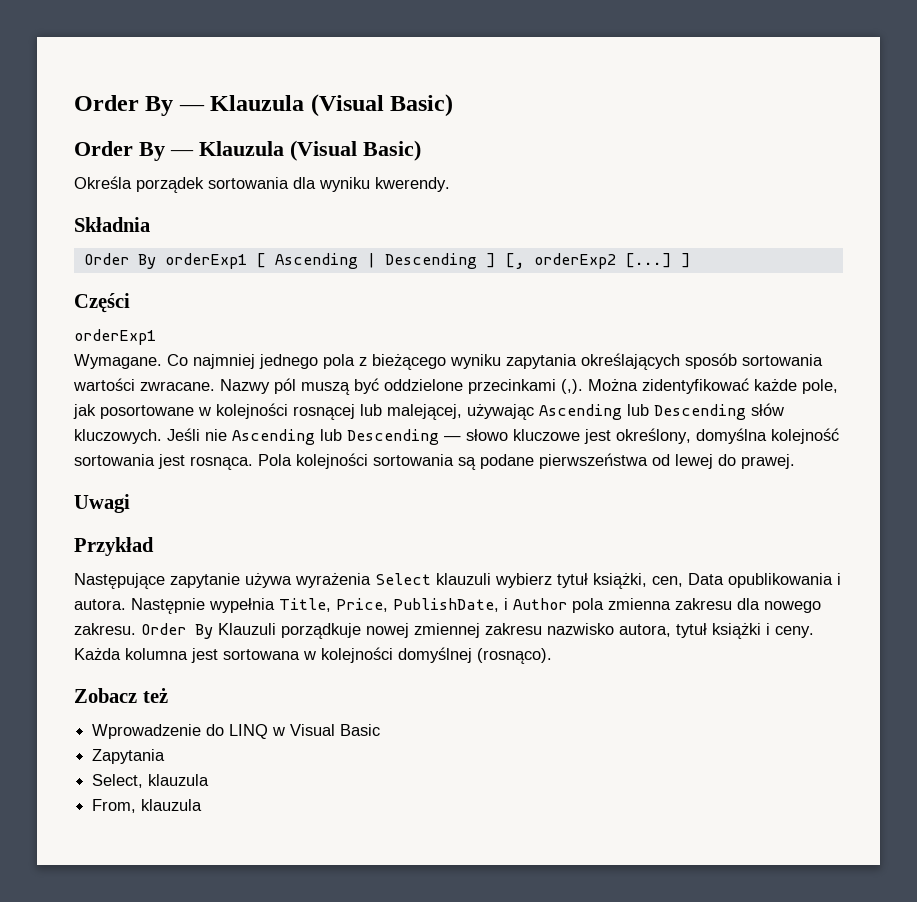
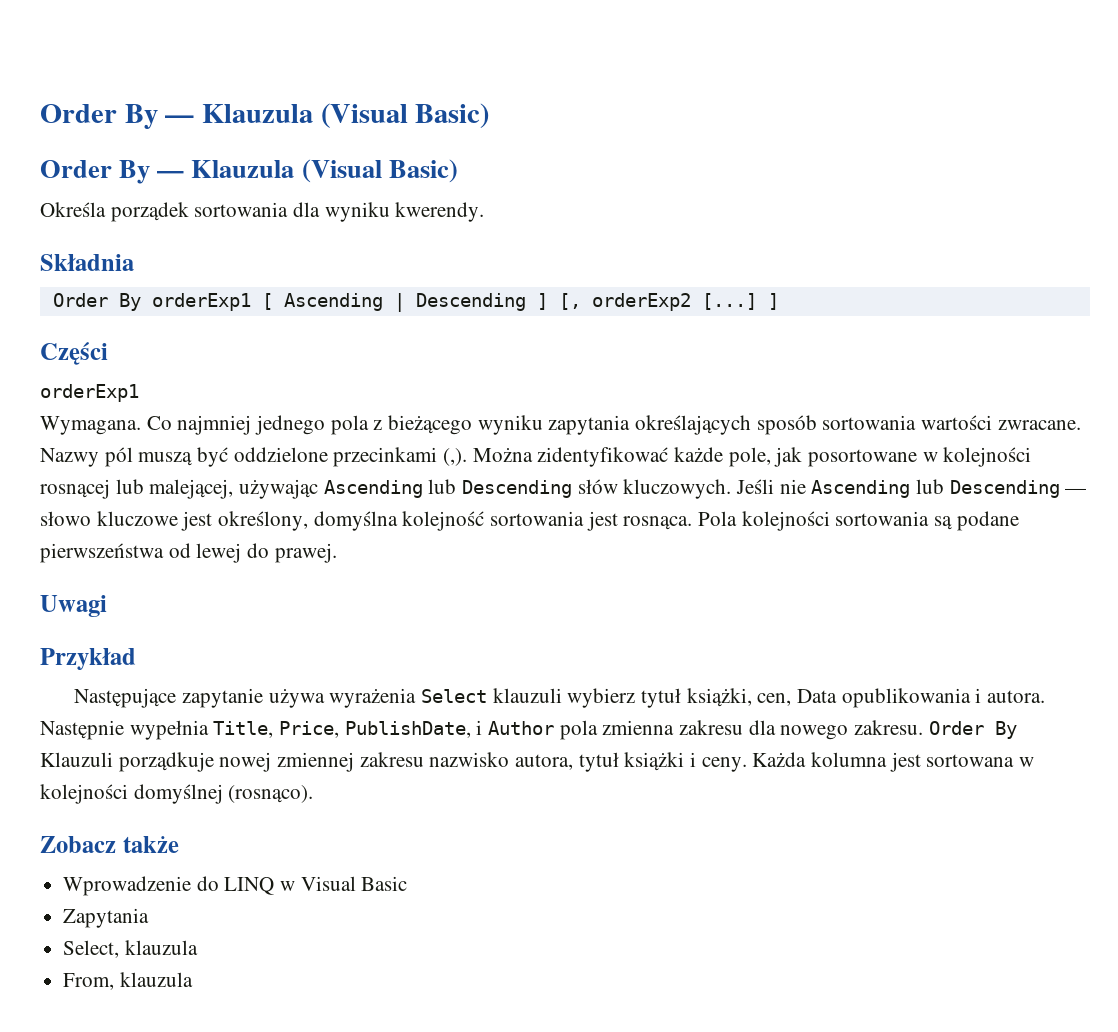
[74,354,162,369] Wymagane. -> [40,416,141,435] Wymagana.
[142,688,168,703] też -> [122,836,179,853] także

